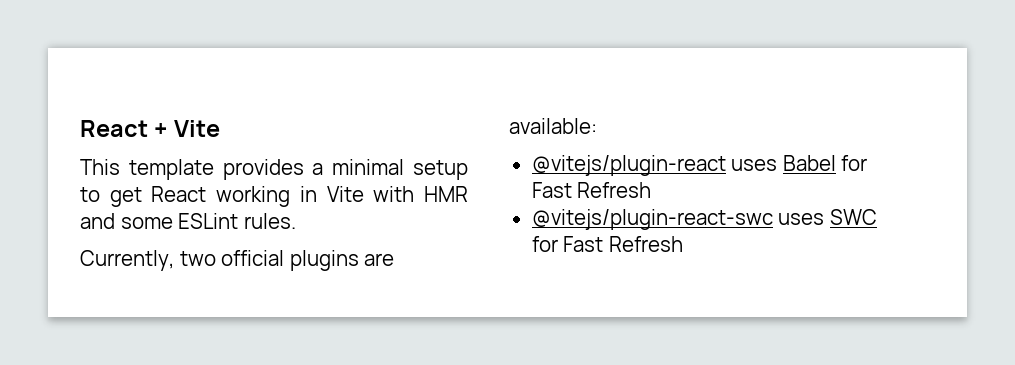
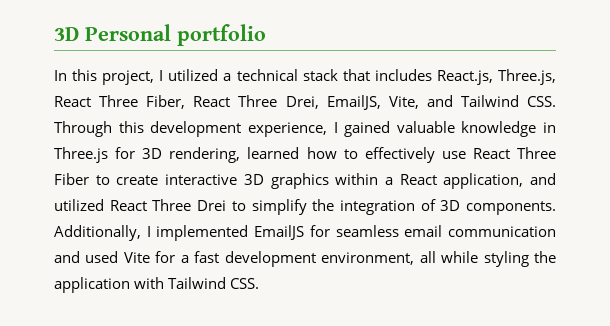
[80,120,220,137] [80,159,469,180] [80,186,468,207] [80,213,296,229] [80,250,395,271] [509,118,597,134] [531,155,868,176] [531,182,652,198] [531,209,877,230] [531,236,683,252] React + Vite // This template provides a minimal setup to get React working in Vite with HMR and some ESLint rules. // Currently, two official plugins are available: // @vitejs/plugin-react uses Babel for Fast Refresh // @vitejs/plugin-react-swc uses SWC for Fast Refresh -> [54,24,266,46] [54,69,557,85] [54,95,556,110] [54,121,556,137] [54,147,557,163] [54,173,556,189] [54,199,556,215] [54,225,556,241] [54,251,556,267] [54,277,260,293] 3D Personal portfolio // In this project, I utilized a technical stack that includes React.js, Three.js, React Three Fiber, React Three Drei, EmailJS, Vite, and Tailwind CSS. Through this development experience, I gained valuable knowledge in Three.js for 3D rendering, learned how to effectively use React Three Fiber to create interactive 3D graphics within a React application, and utilized React Three Drei to simplify the integration of 3D components. Additionally, I implemented EmailJS for seamless email communication and used Vite for a fast development environment, all while styling the application with Tailwind CSS.

